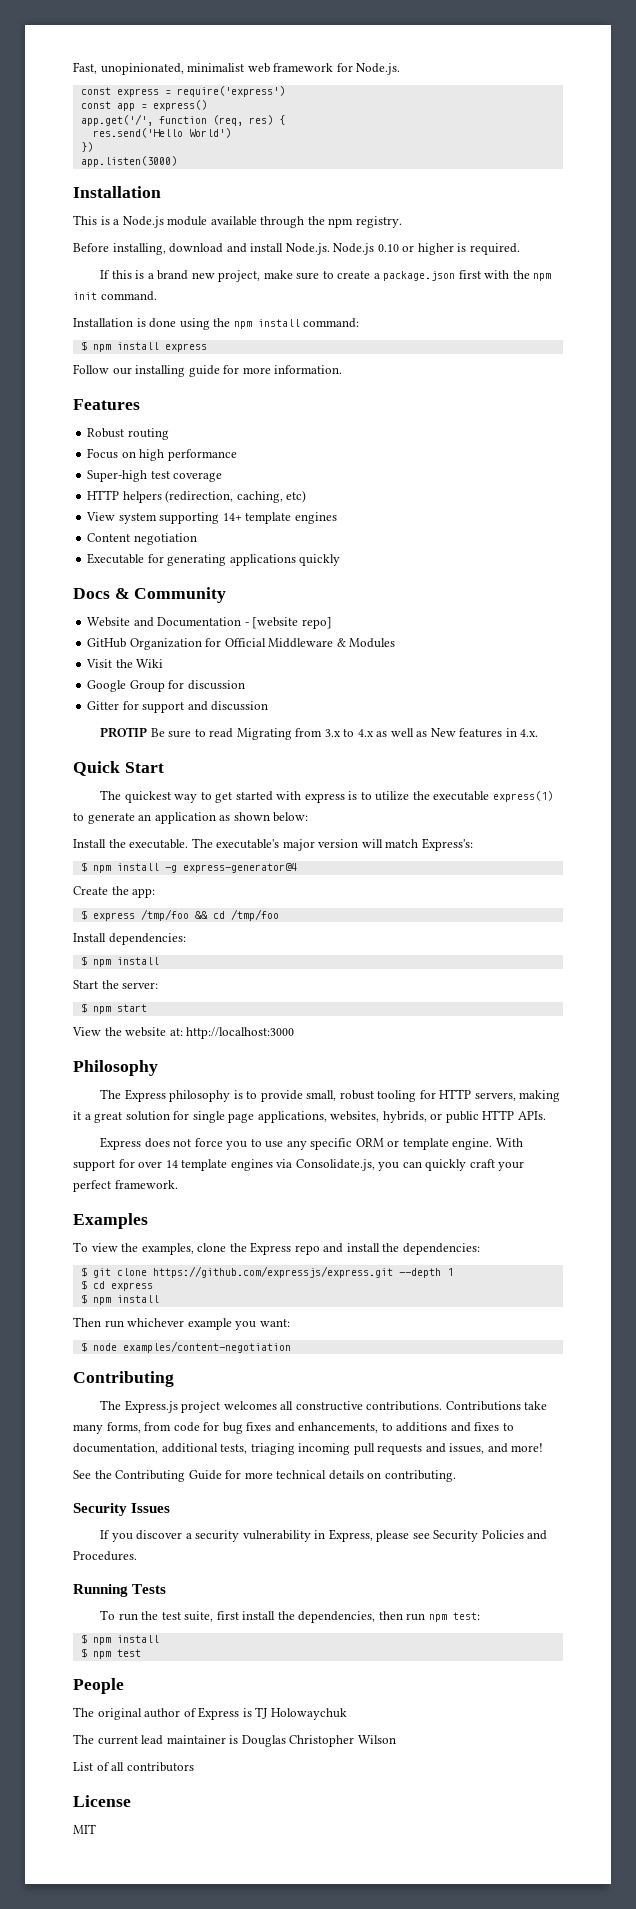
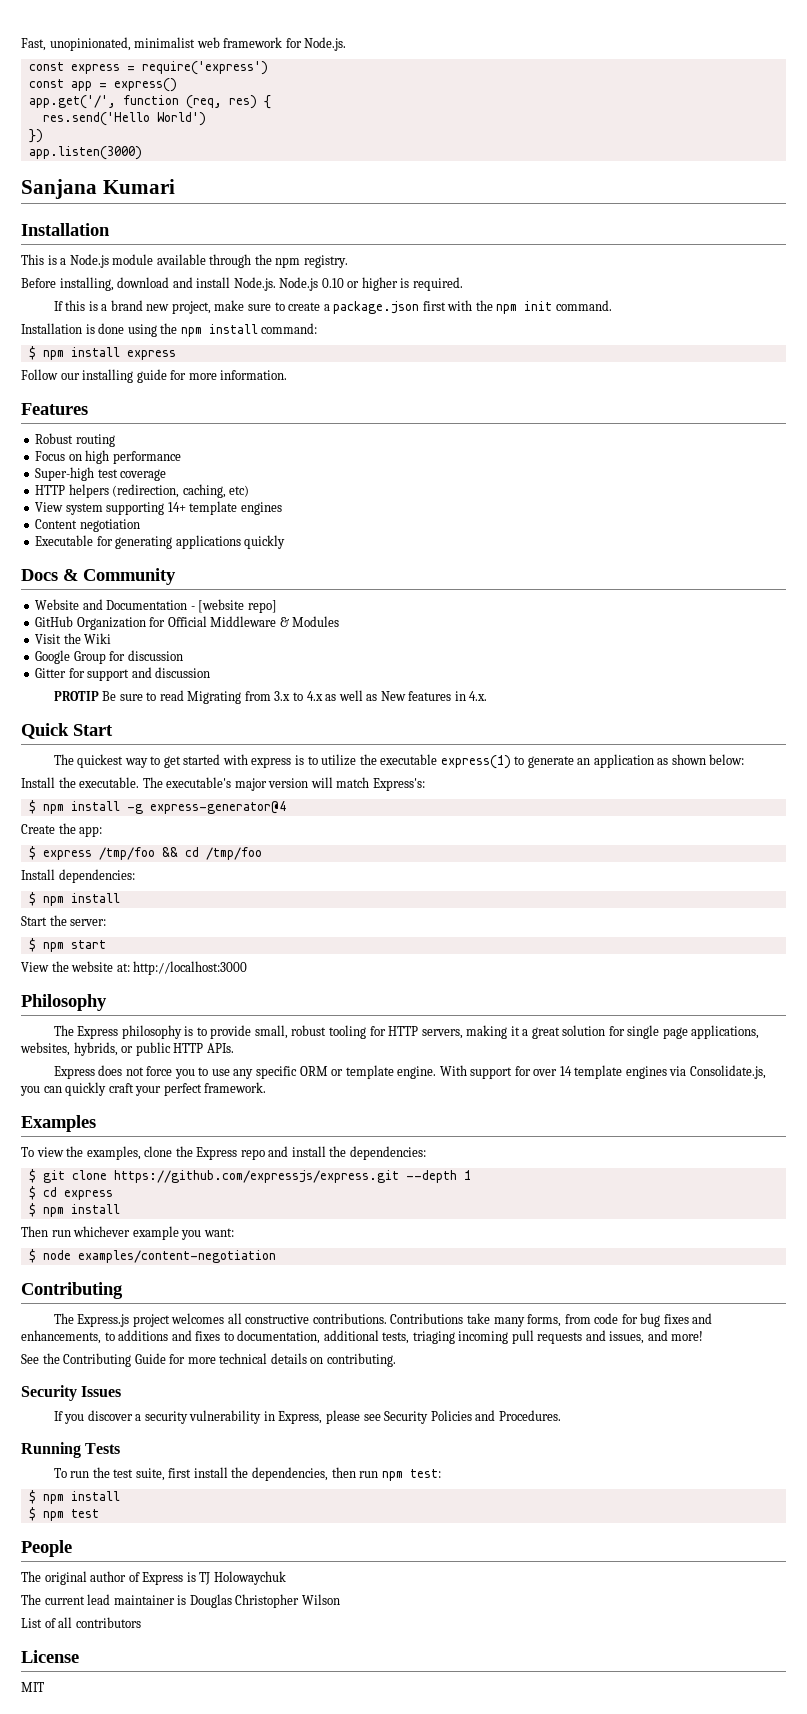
(177, 161) none -> [21,179,175,199] // Sanjana Kumari

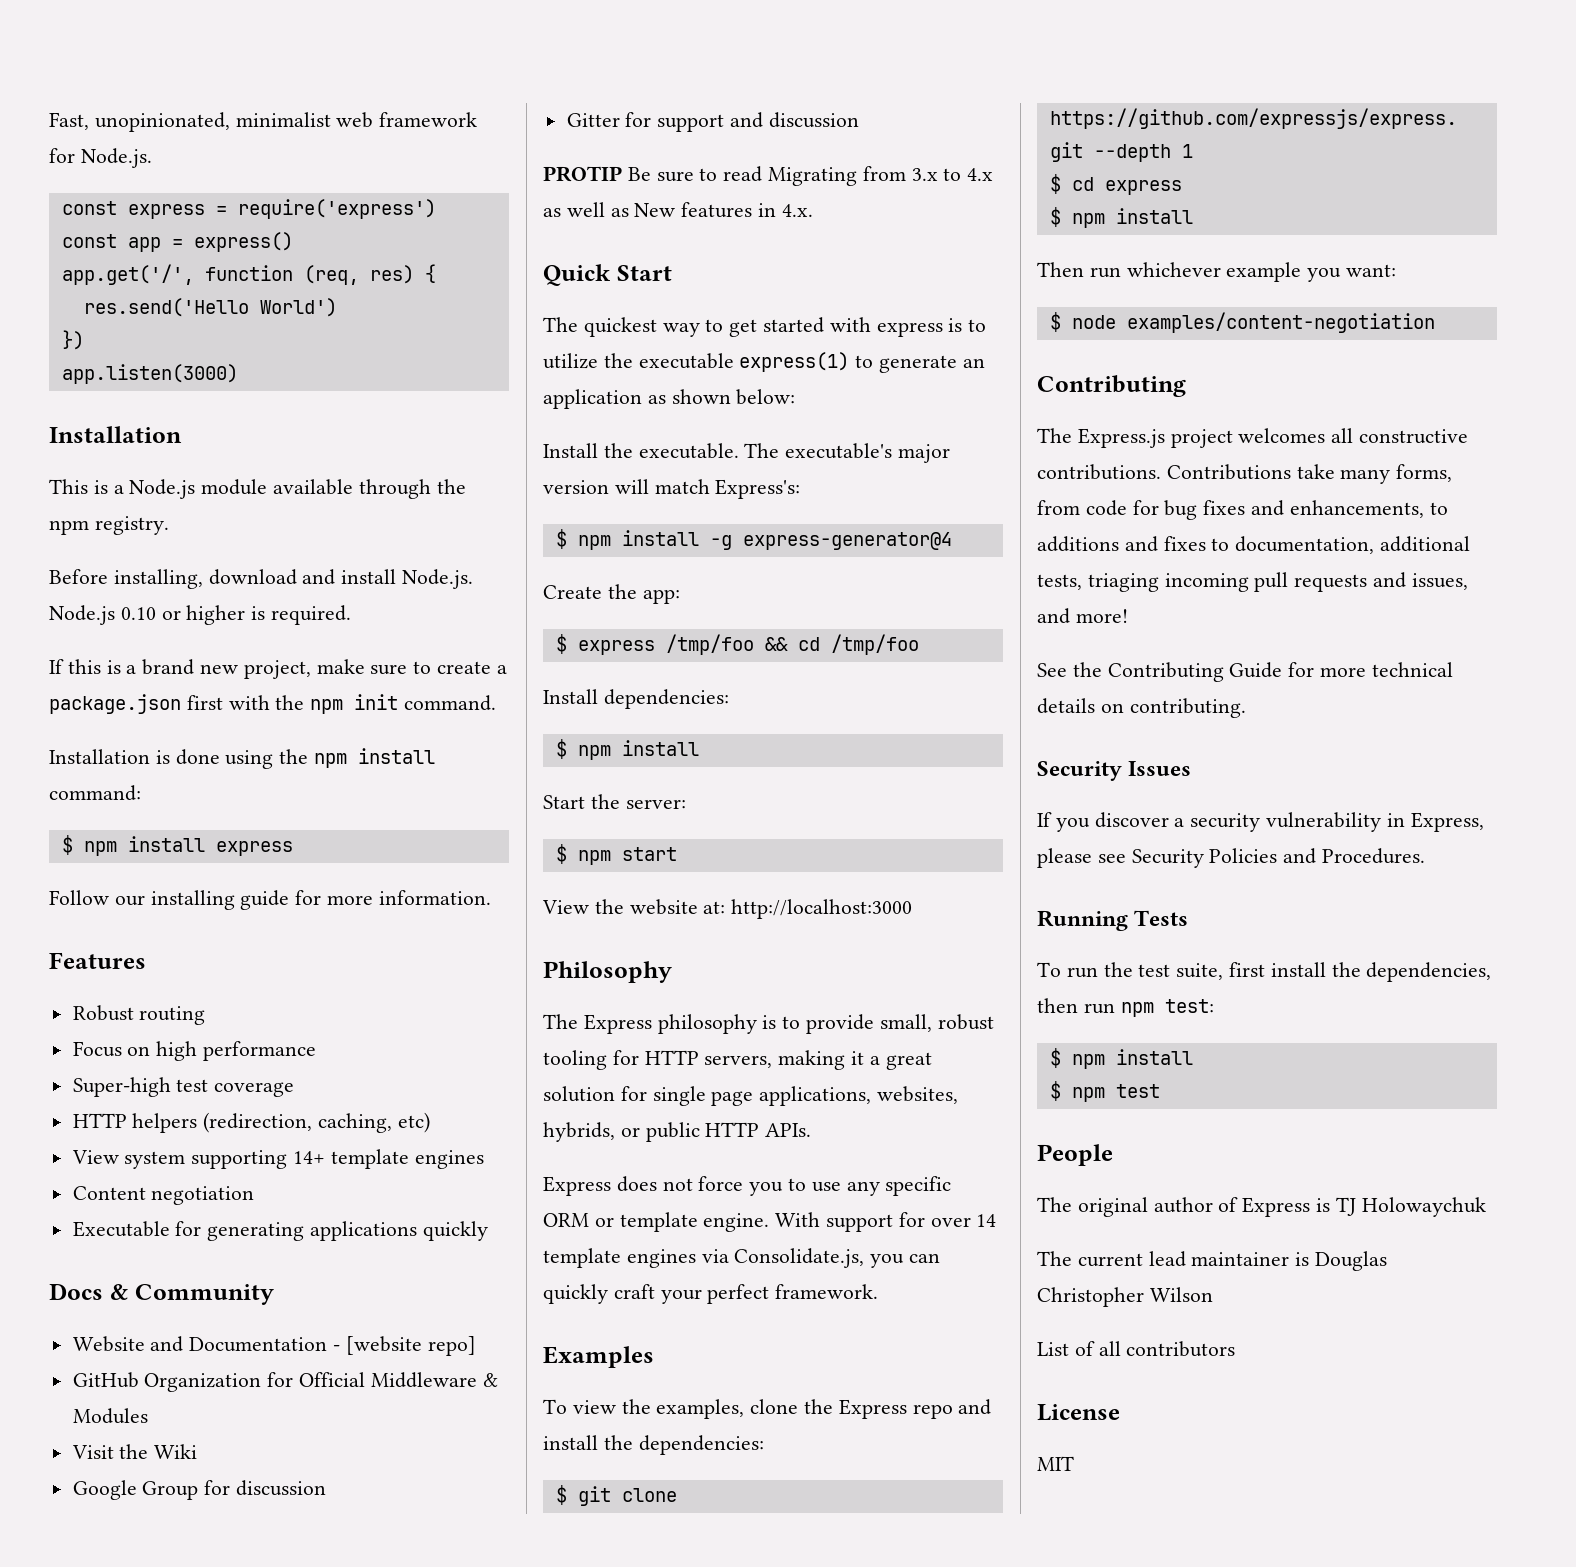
[21,179,175,199] // Sanjana Kumari -> (238, 374) none

